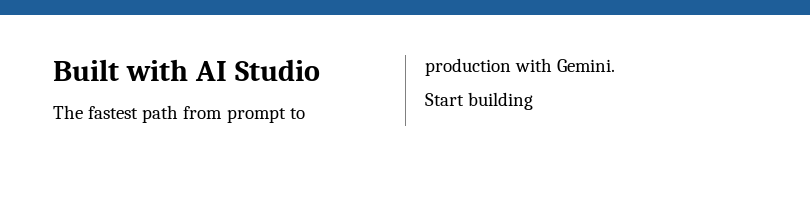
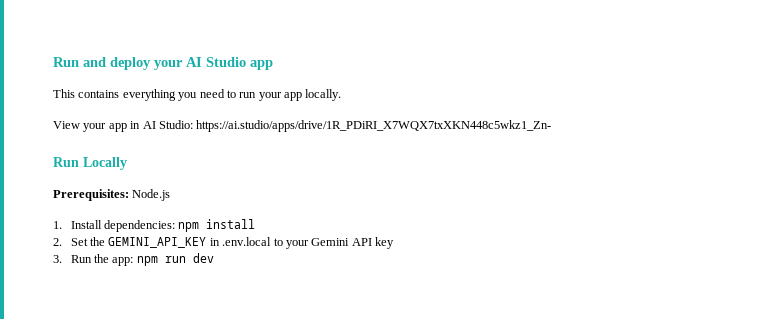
[53,59,320,81] [53,105,305,123] [425,58,616,76] [425,92,534,110] Built with AI Studio // The fastest path from prompt to production with Gemini. // Start building -> [53,57,273,70] [53,89,342,101] [53,120,552,132] [53,157,127,170] [53,189,171,201] [53,219,256,232] [53,237,395,249] [53,253,214,266] Run and deploy your AI Studio app // This contains everything you need to run your app locally. // View your app in AI Studio: https://ai.studio/apps/drive/1R_PDiRI_X7WQX7txXKN448c5wkz1_Zn- // Run Locally // Prerequisites: Node.js // 1. Install dependencies: npm install // 2. Set the GEMINI_API_KEY in .env.local to your Gemini API key // 3. Run the app: npm run dev

